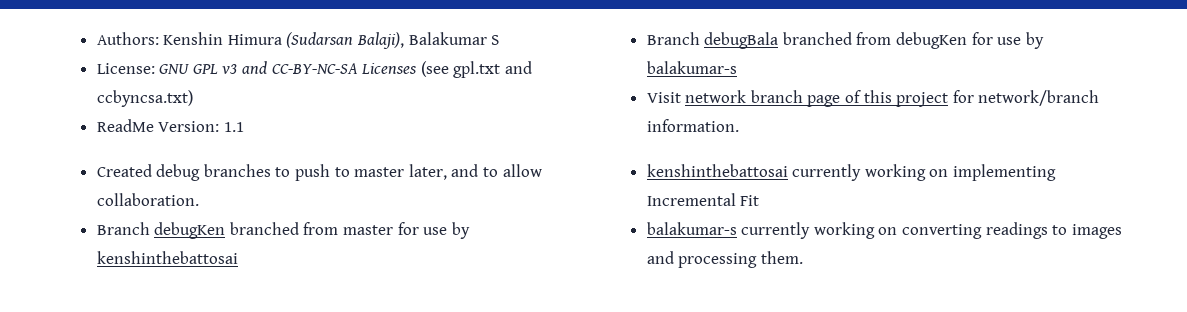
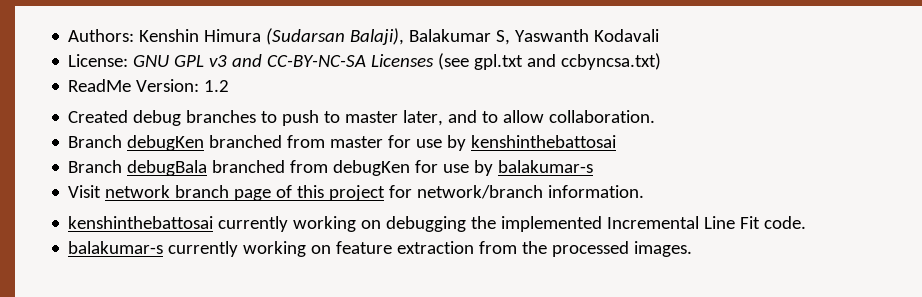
[491,35,500,45] S -> [496,29,660,45] S, Yaswanth Kodavali
[223,122,244,132] 1.1 -> [204,80,230,92] 1.2
[953,164,1057,181] [646,193,736,206] implementing Incremental -> [386,216,736,232] debugging the implemented Incremental Line
(760, 200) none -> [764,216,807,229] code.
[902,222,1122,239] [646,251,803,268] converting readings to images and processing them. -> [336,241,693,257] feature extraction from the processed images.

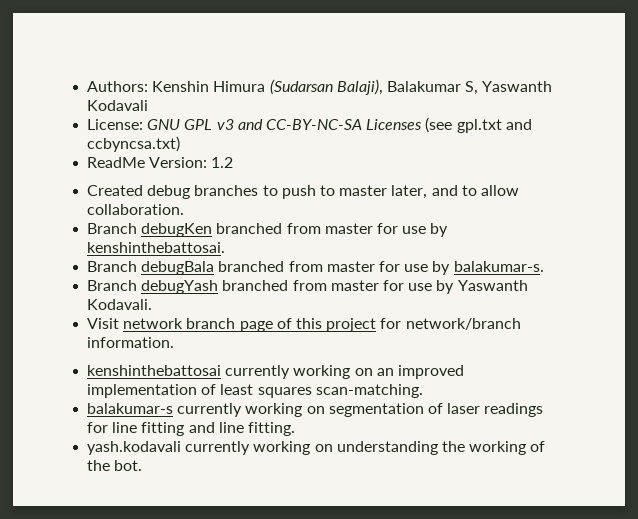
[471,135,617,148] kenshinthebattosai -> [87,242,226,253] kenshinthebattosai.
[333,160,594,176] debugKen for use by balakumar-s -> [326,261,544,275] [87,280,528,294] [87,299,153,310] master for use by balakumar-s. // Branch debugYash branched from master for use by Yaswanth Kodavali.
[386,216,807,232] [68,241,693,257] debugging the implemented Incremental Line Fit code. // balakumar-s currently working on feature extraction from the processed images. -> [376,365,464,379] [87,384,423,398] [87,403,544,417] [87,422,295,436] [87,441,546,455] [87,460,143,471] an improved implementation of least squares scan-matching. // balakumar-s currently working on segmentation of laser readings for line fitting and line fitting. // yash.kodavali currently working on understanding the working of the bot.

